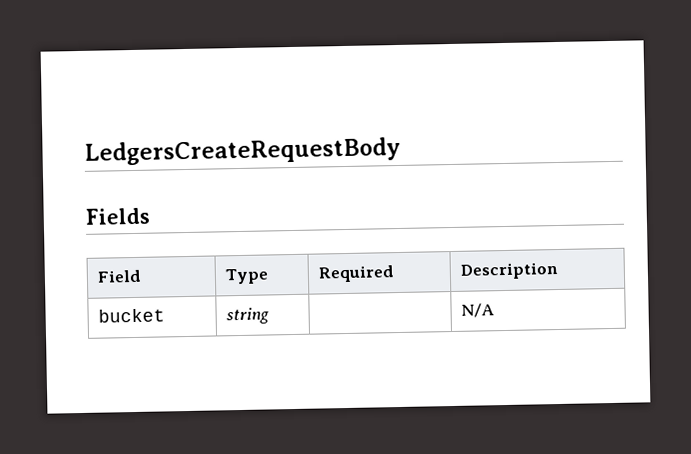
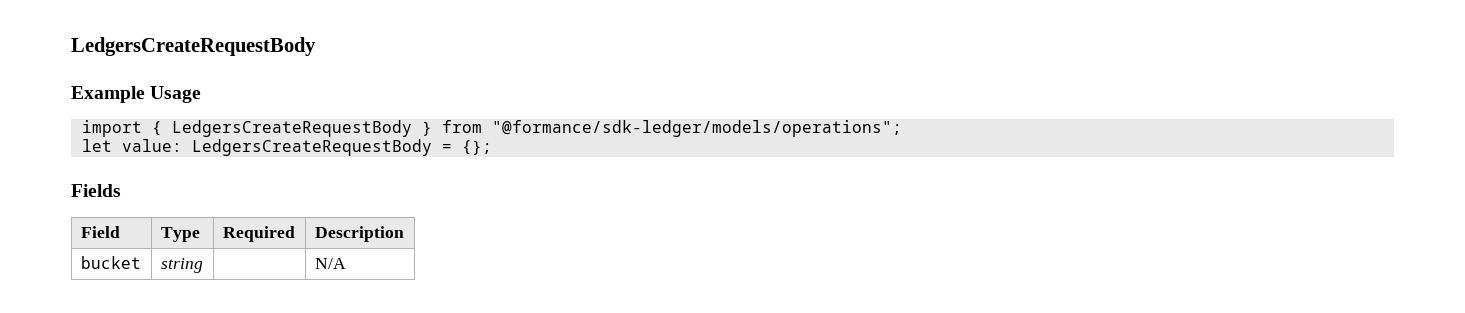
[84,136,401,166] LedgersCreateRequestBody -> [71,37,316,56] [71,86,202,103] [81,120,902,137] [81,139,492,156] LedgersCreateRequestBody // Example Usage // import { LedgersCreateRequestBody } from "@formance/sdk-ledger/models/operations"; // let value: LedgersCreateRequestBody = {};

